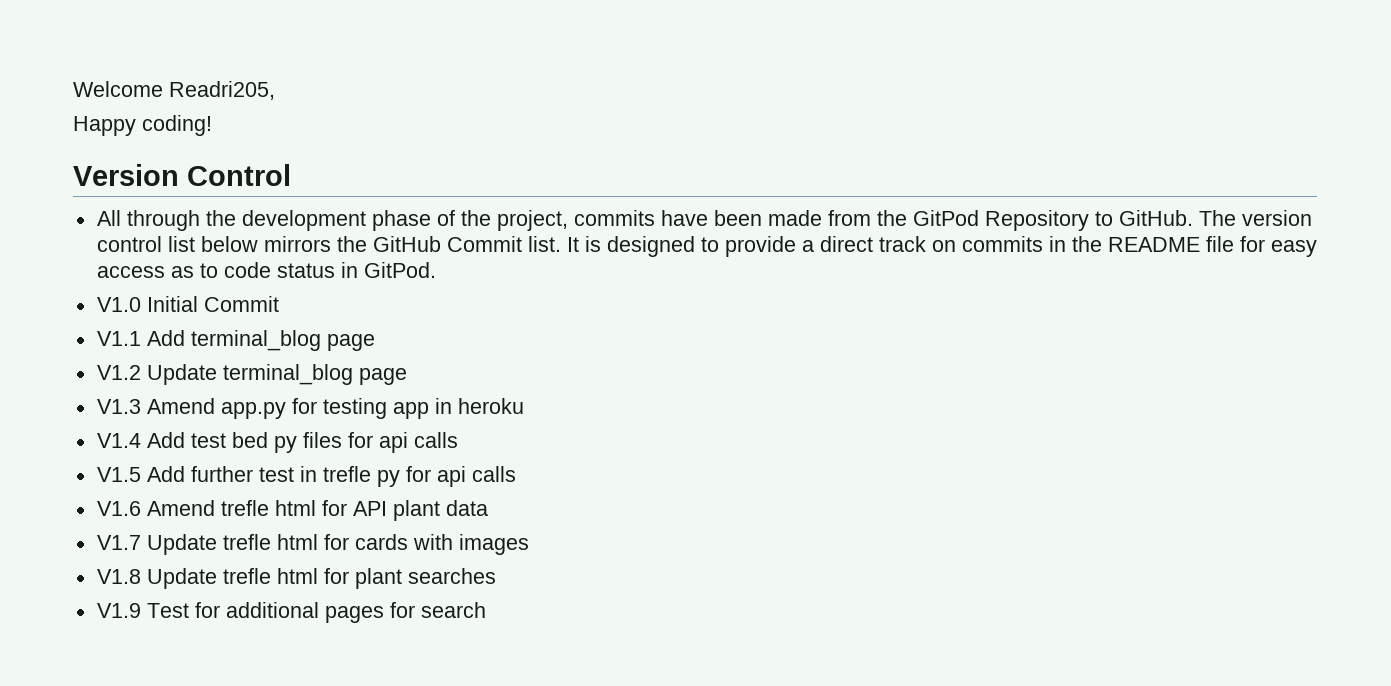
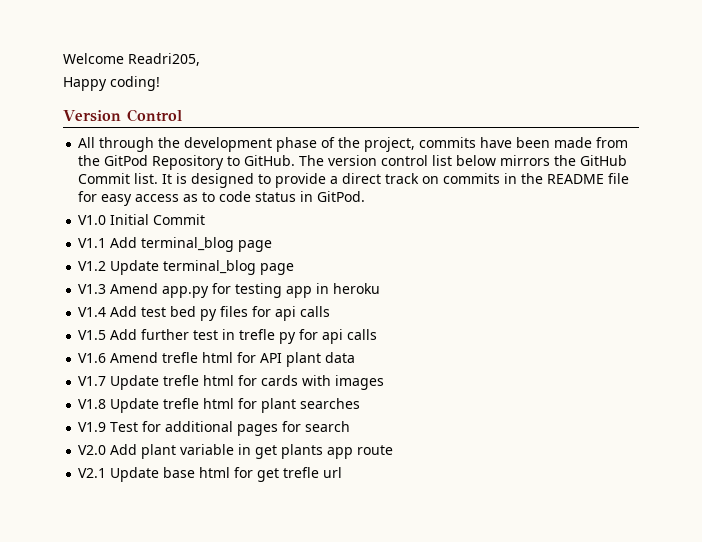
(486, 610) none -> [78,444,394,459] [78,467,343,482] // V2.0 Add plant variable in get plants app route // V2.1 Update base html for get trefle url

